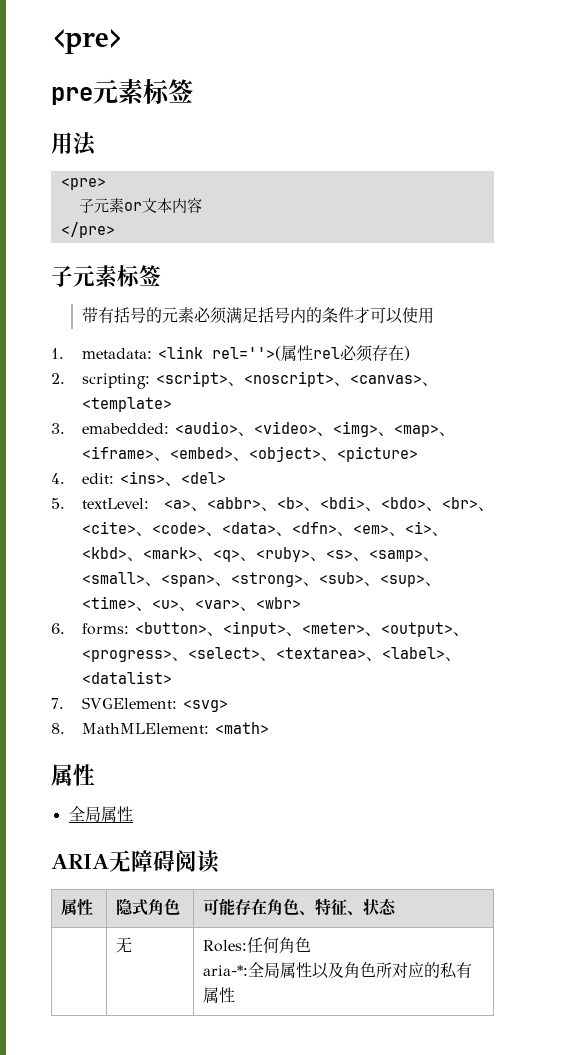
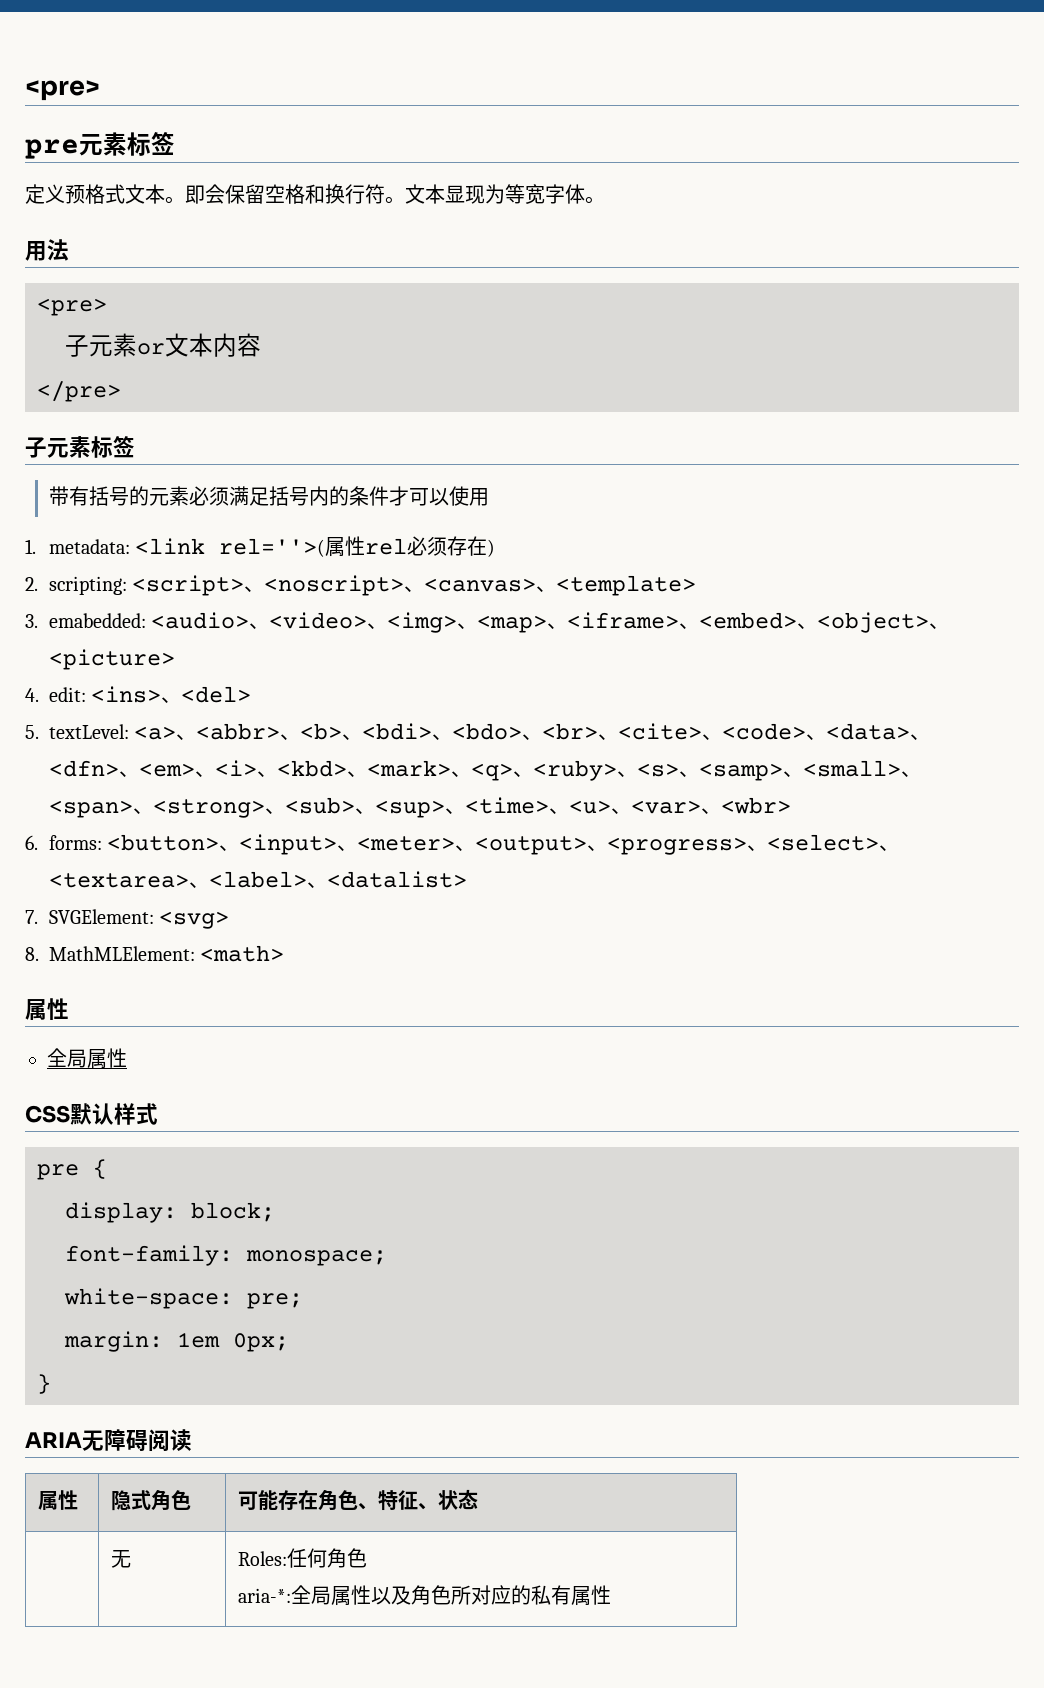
(193, 91) none -> [25,184,605,204] // 定义预格式文本。即会保留空格和换行符。文本显现为等宽字体。
(133, 814) none -> [25,1103,158,1125] [37,1159,107,1180] [65,1202,275,1223] [65,1245,387,1266] [64,1288,303,1309] [64,1331,289,1352] [37,1374,51,1394] // CSS默认样式 // pre { // display: block; // font-family: monospace; // white-space: pre; // margin: 1em 0px; // }

